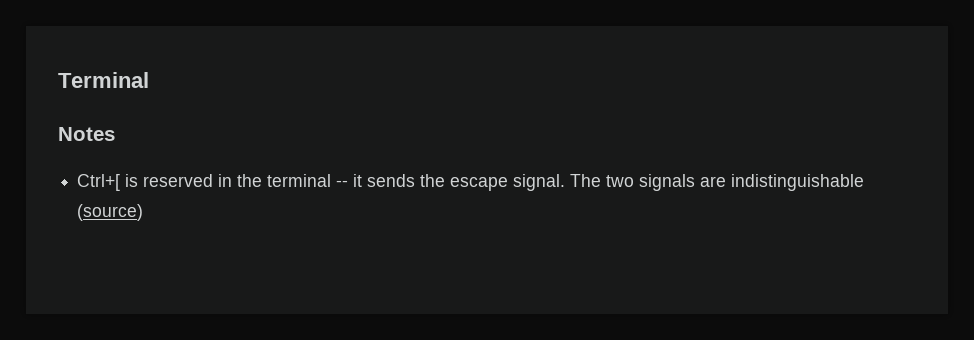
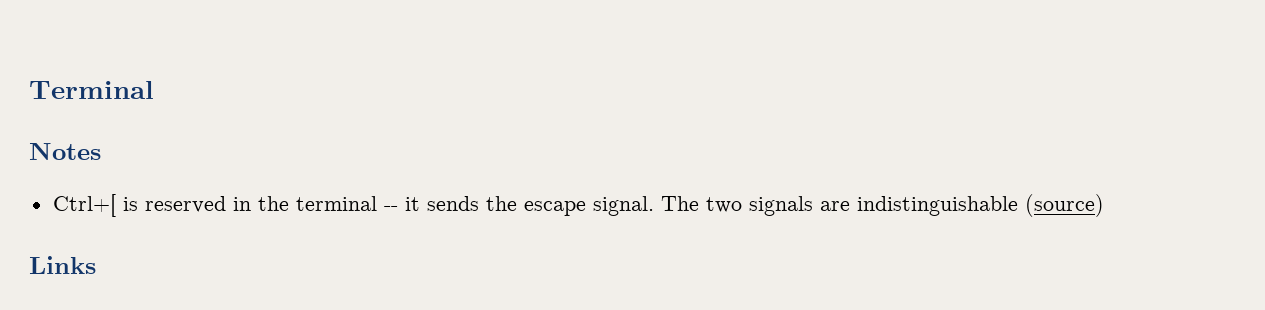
(144, 212) none -> [29,256,96,274] // Links

